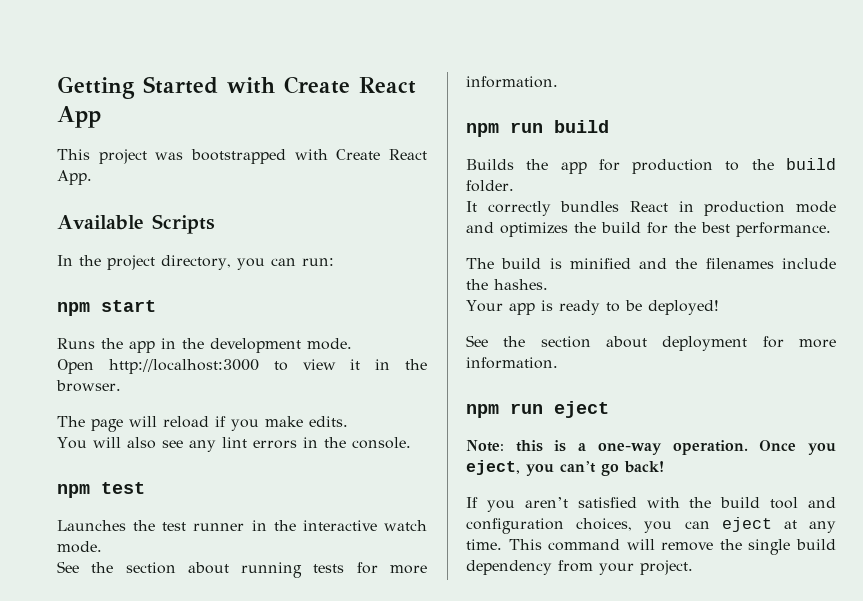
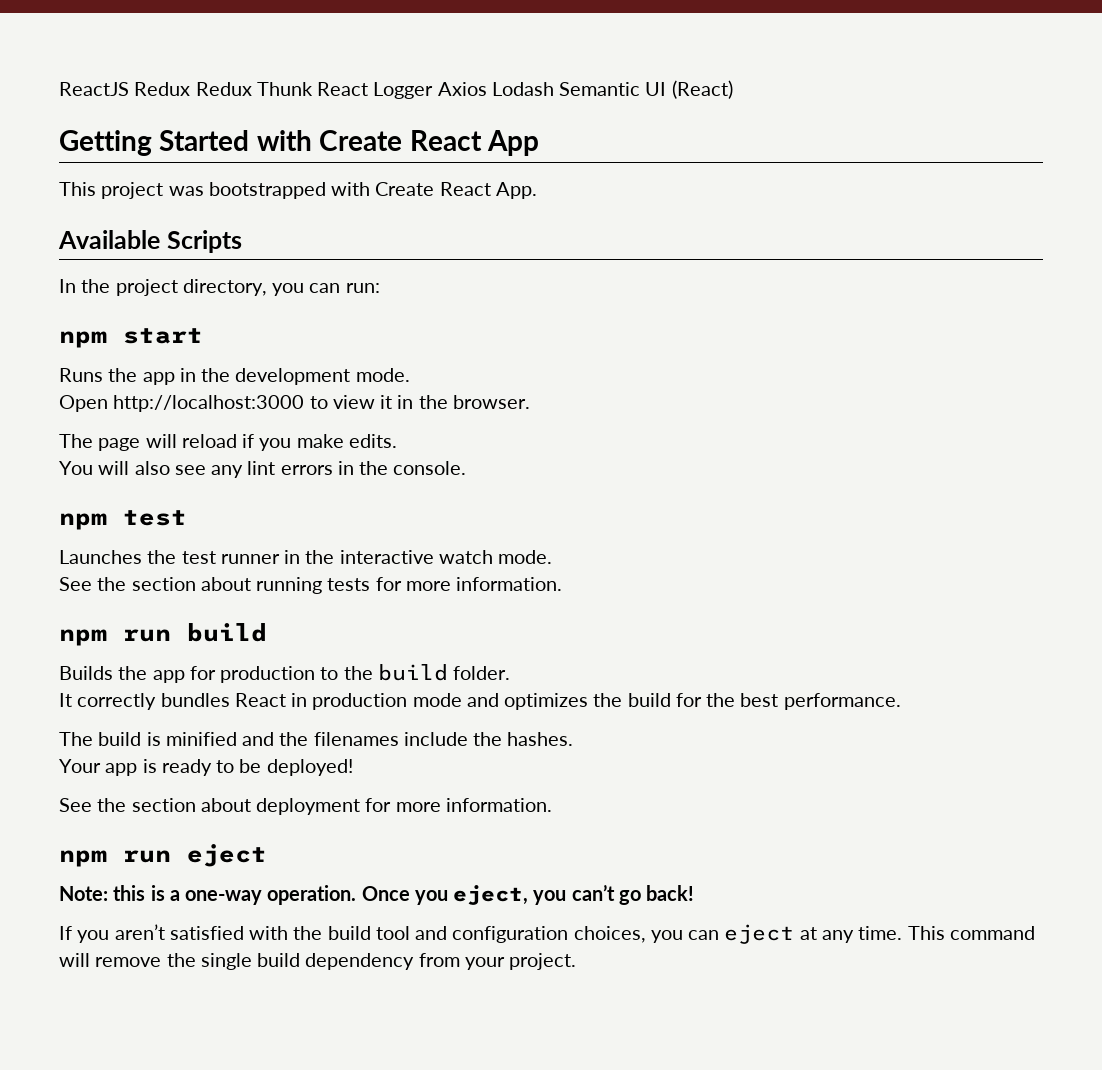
(57, 87) none -> [59,80,733,99] ReactJS Redux Redux Thunk React Logger Axios Lodash Semantic UI (React) //

